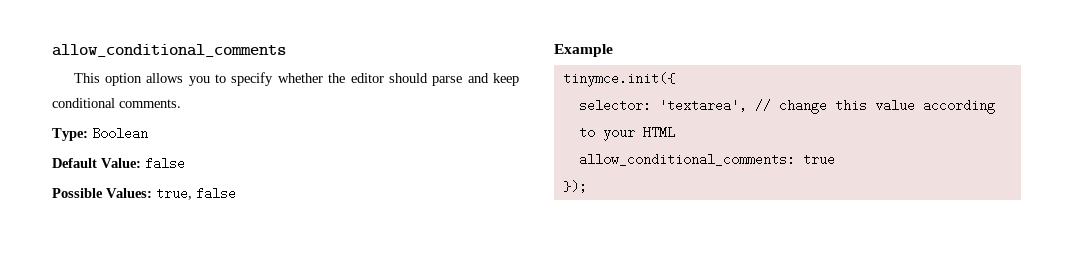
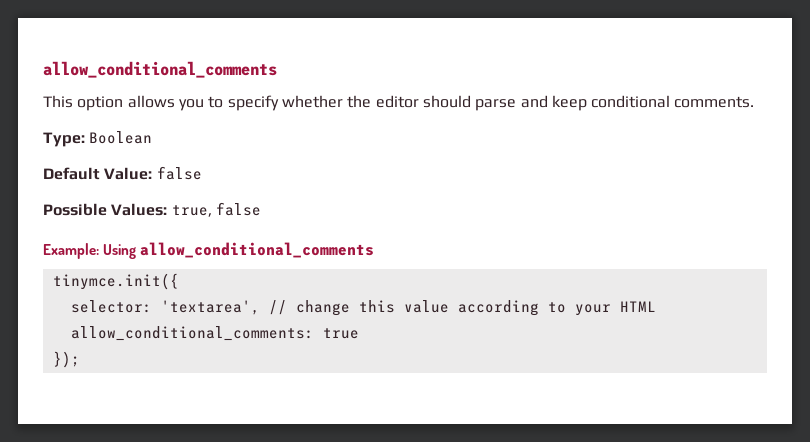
[554,44,613,57] Example -> [43,242,375,259] Example: Using allow_conditional_comments

